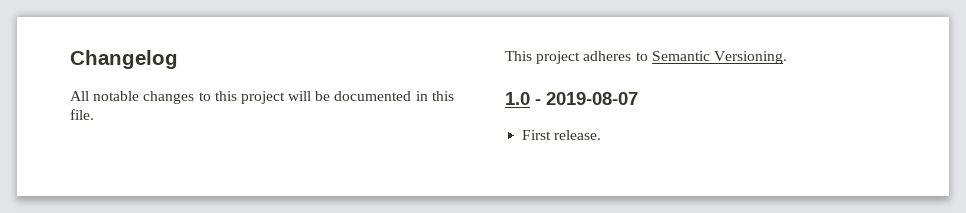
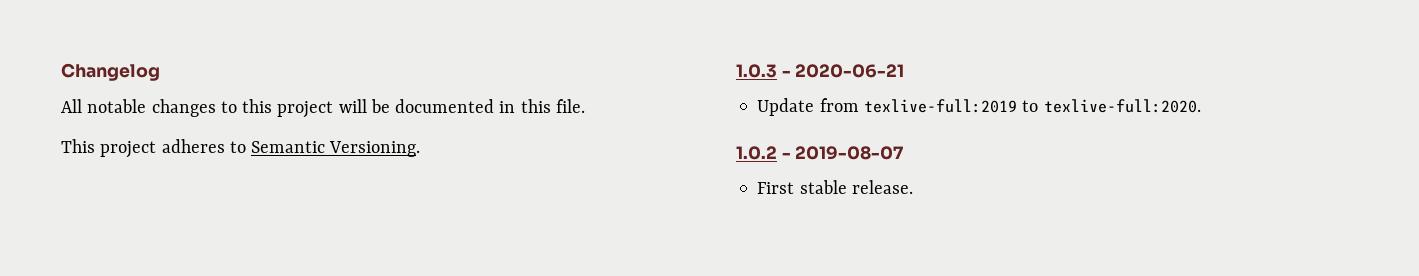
[505,92,530,105] 1.0 -> [736,64,905,78] [757,98,1201,116] [736,146,777,160] 1.0.3 - 2020-06-21 // Update from texlive-full:2019 to texlive-full:2020. // 1.0.2
(552, 135) none -> [799,180,847,194] stable

